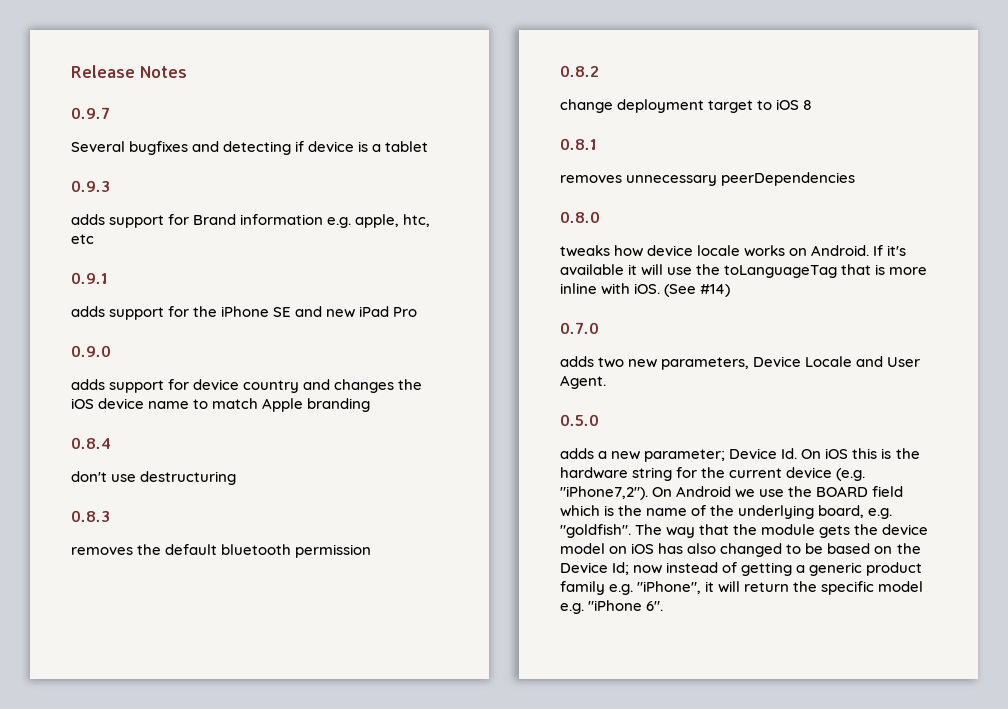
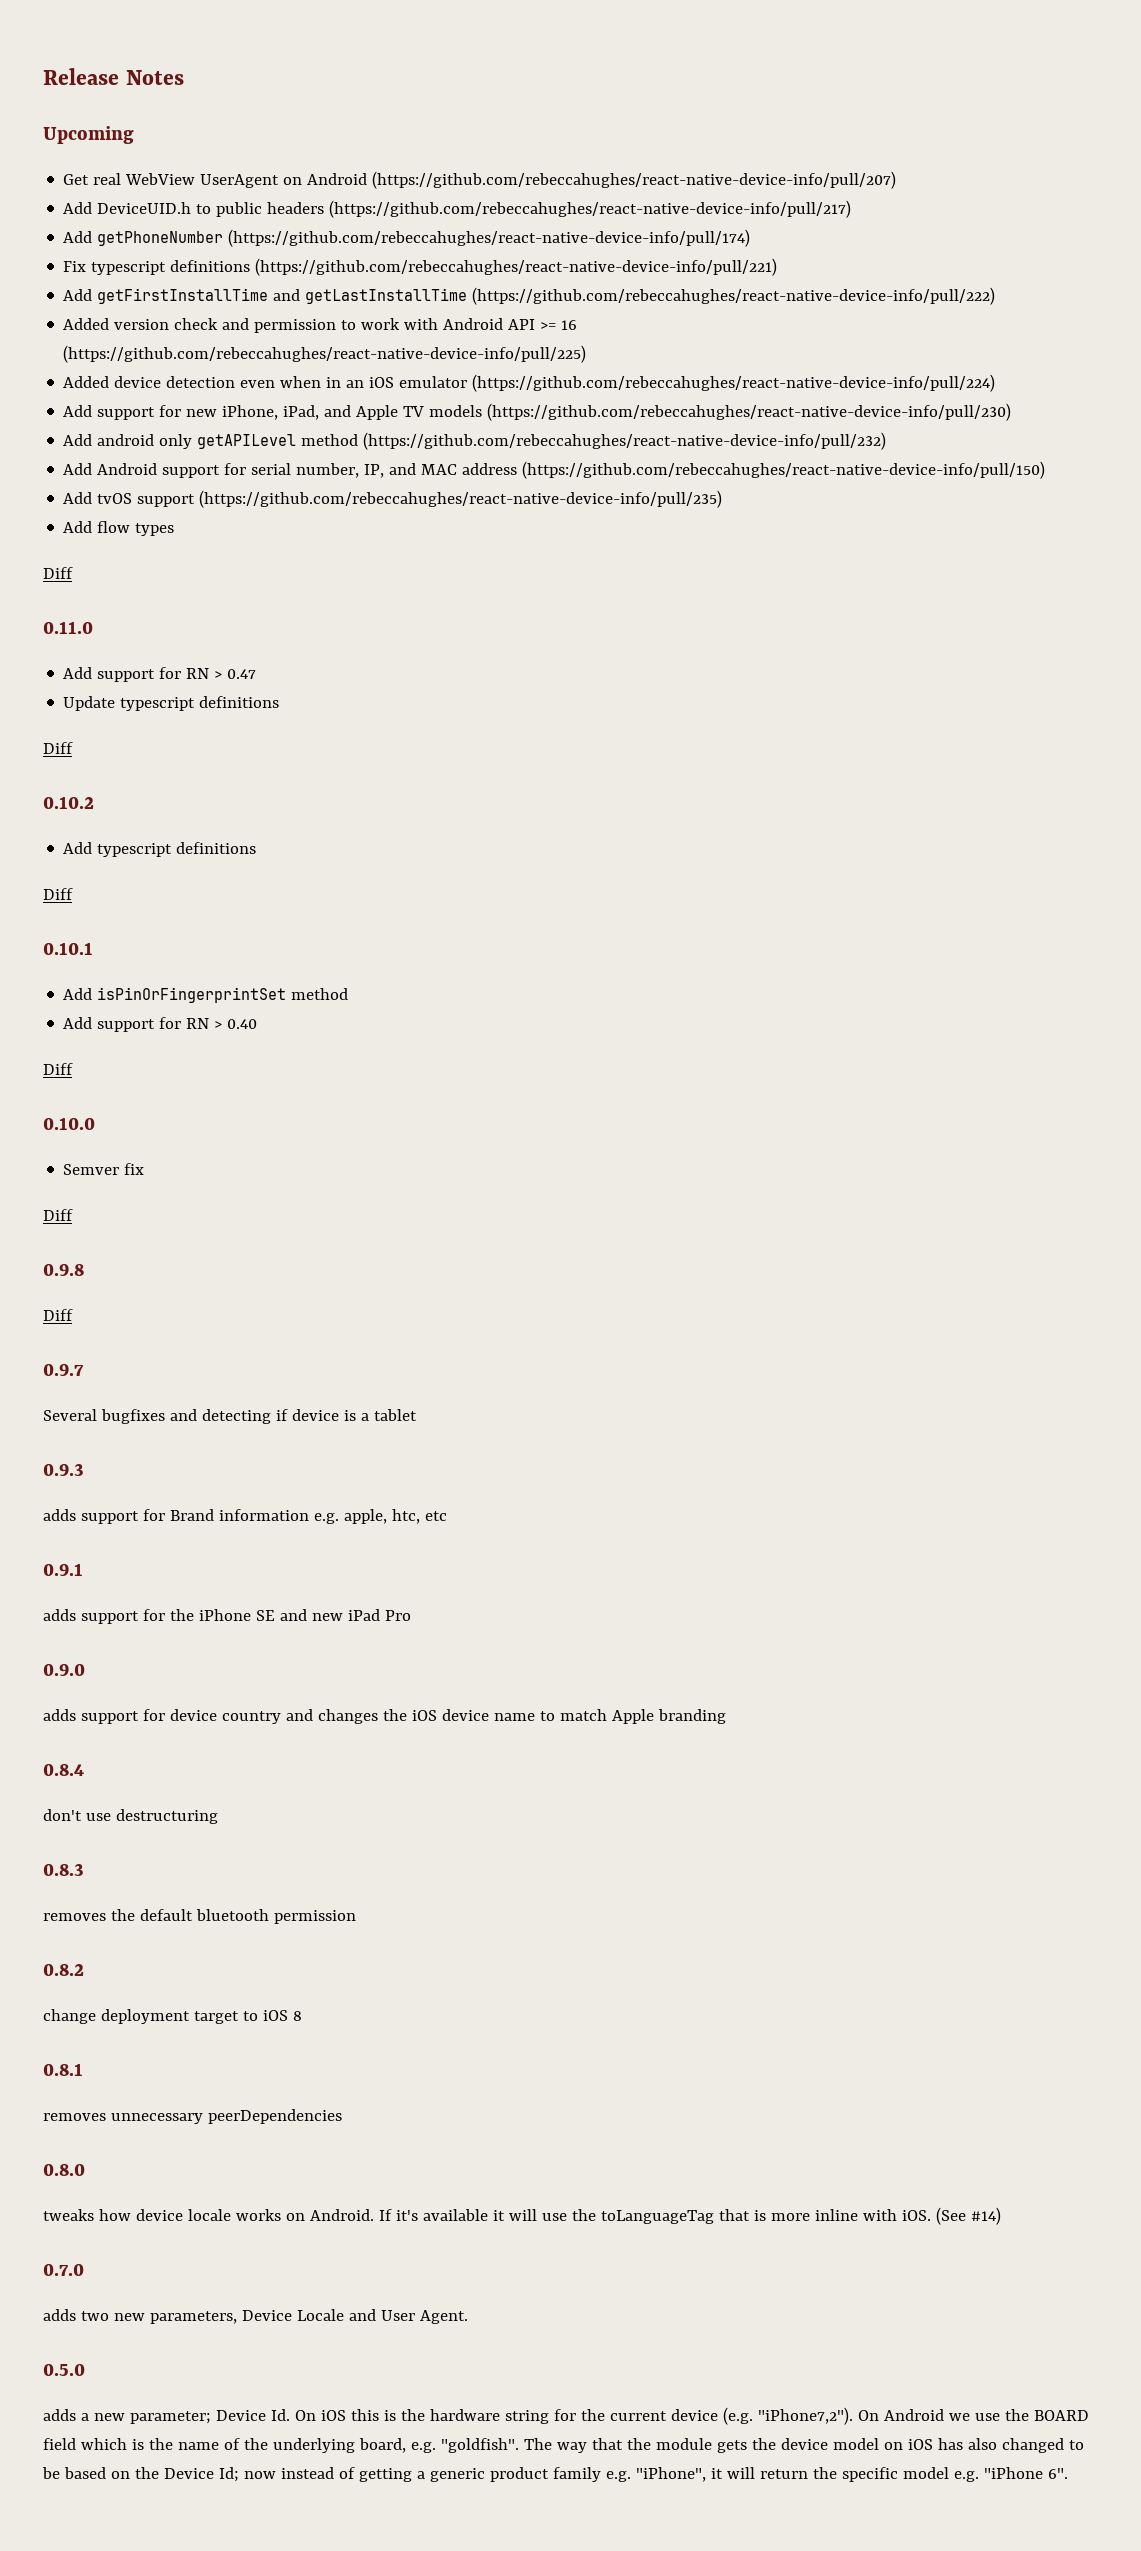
(187, 72) none -> [43,126,134,144] [63,171,897,189] [63,200,852,218] [63,229,751,247] [63,258,778,276] [63,287,996,305] [63,318,578,333] [63,345,587,363] [63,374,996,392] [63,403,1012,421] [63,432,887,450] [63,461,1046,479] [63,490,723,508] [63,521,175,536] [43,567,73,579] [43,621,93,634] [63,667,257,682] [63,696,280,711] [43,742,73,754] [43,796,94,809] [63,842,257,857] [43,888,73,900] [43,942,93,955] [63,987,349,1003] [63,1017,258,1032] [43,1063,73,1075] [43,1117,95,1130] [63,1163,145,1175] [43,1209,73,1221] [43,1263,84,1276] [43,1309,73,1321] // Upcoming // Get real WebView UserAgent on Android (https://github.com/rebeccahughes/react-native-device-info/pull/207) // Add DeviceUID.h to public headers (https://github.com/rebeccahughes/react-native-device-info/pull/217) // Add getPhoneNumber (https://github.com/rebeccahughes/react-native-device-info/pull/174) // Fix typescript definitions (https://github.com/rebeccahughes/react-native-device-info/pull/221) // Add getFirstInstallTime and getLastInstallTime (https://github.com/rebeccahughes/react-native-device-info/pull/222) // Added version check and permission to work with Android API >= 16 (https://github.com/rebeccahughes/react-native-device-info/pull/225) // Added device detection even when in an iOS emulator (https://github.com/rebeccahughes/react-native-device-info/pull/224) // Add support for new iPhone, iPad, and Apple TV models (https://github.com/rebeccahughes/react-native-device-info/pull/230) // Add android only getAPILevel method (https://github.com/rebeccahughes/react-native-device-info/pull/232) // Add Android support for serial number, IP, and MAC address (https://github.com/rebeccahughes/react-native-device-info/pull/150) // Add tvOS support (https://github.com/rebeccahughes/react-native-device-info/pull/235) // Add flow types // Diff // 0.11.0 // Add support for RN > 0.47 // Update typescript definitions // Diff // 0.10.2 // Add typescript definitions // Diff // 0.10.1 // Add isPinOrFingerprintSet method // Add support for RN > 0.40 // Diff // 0.10.0 // Semver fix // Diff // 0.9.8 // Diff

